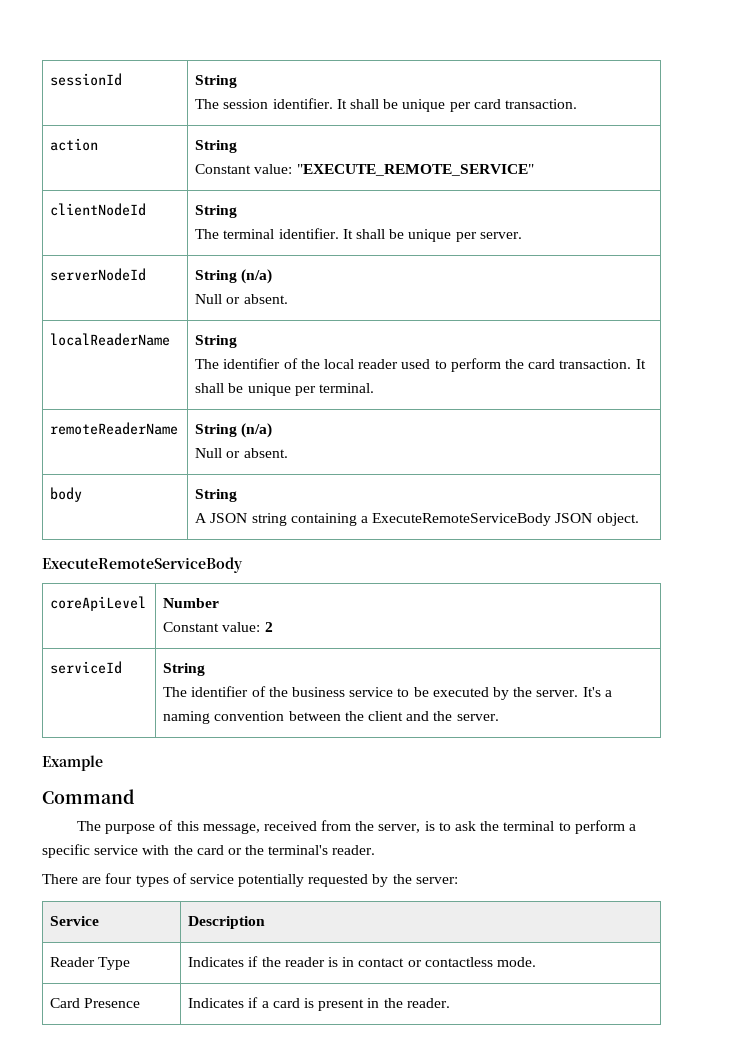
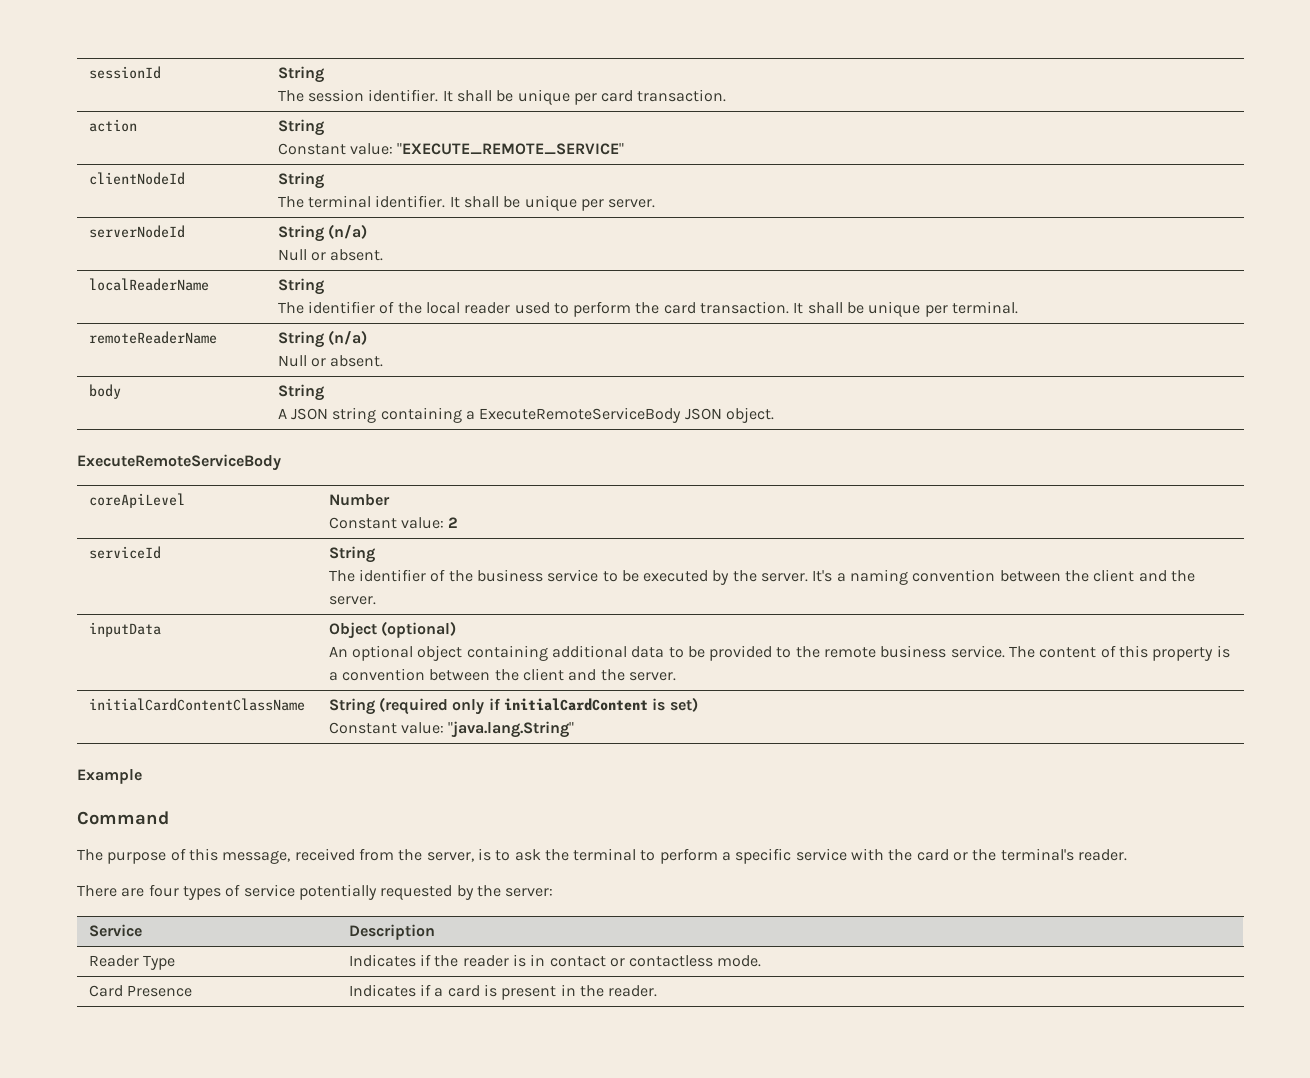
(499, 717) none -> [88,622,161,637] [328,621,456,639] [328,645,1230,661] [328,668,676,681] [88,698,305,711] [328,697,698,715] [328,721,575,738] // inputData | Object (optional) // An optional object containing additional data to be provided to the remote business service. The content of this property is a convention between the client and the server. // initialCardContentClassName | String (required only if initialCardContent is set) // Constant value: "java.lang.String"

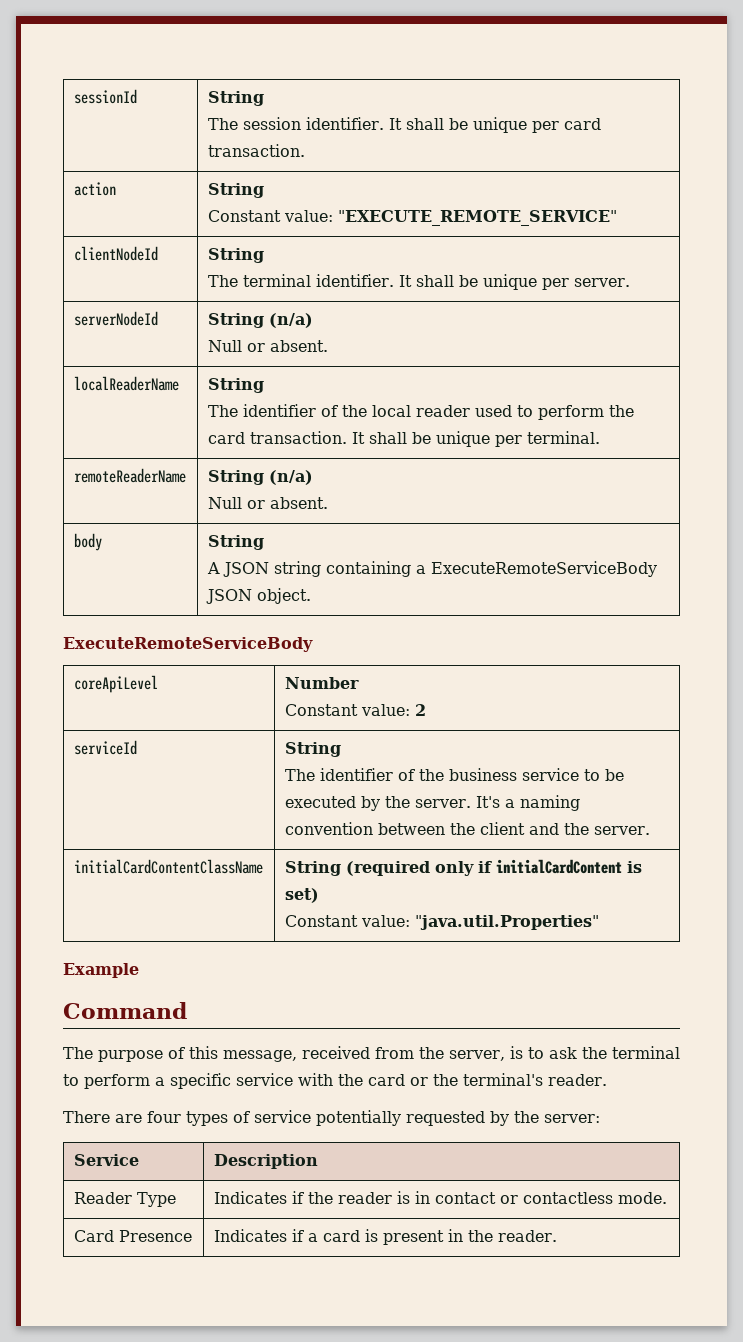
[88,622,161,637] [328,621,456,639] [328,645,1230,661] [328,668,676,681] // inputData | Object (optional) // An optional object containing additional data to be provided to the remote business service. The content of this property is a convention between the client and the server. -> (650, 830) none
[448,721,575,738] "java.lang.String" -> [414,915,599,930] "java.util.Properties"

